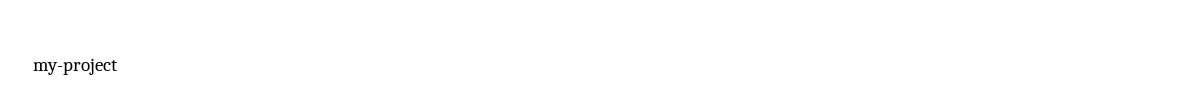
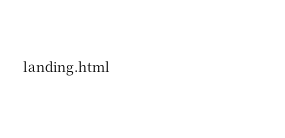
[33,58,118,75] my-project -> [23,61,110,76] landing.html

